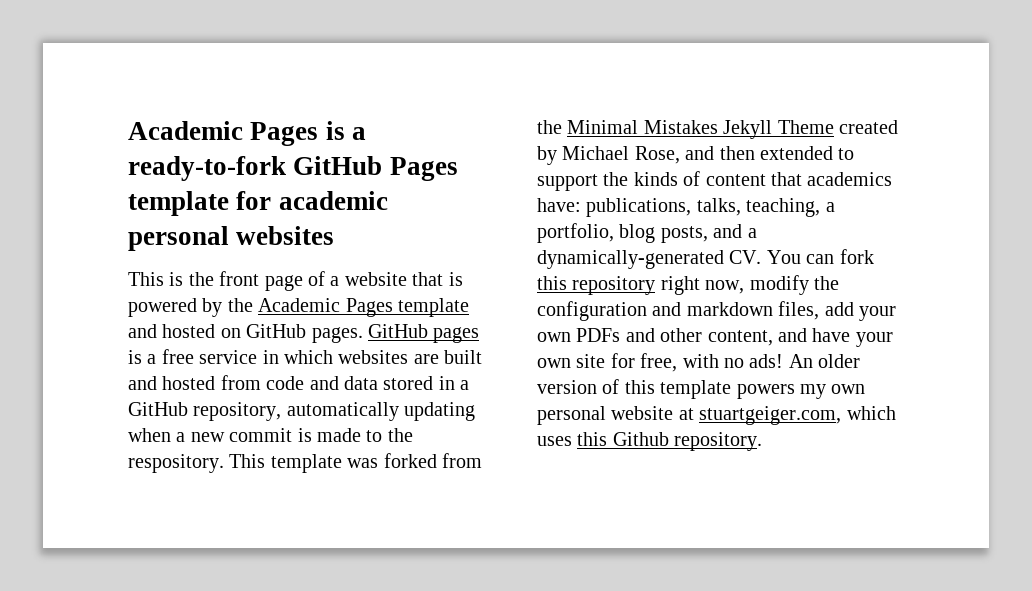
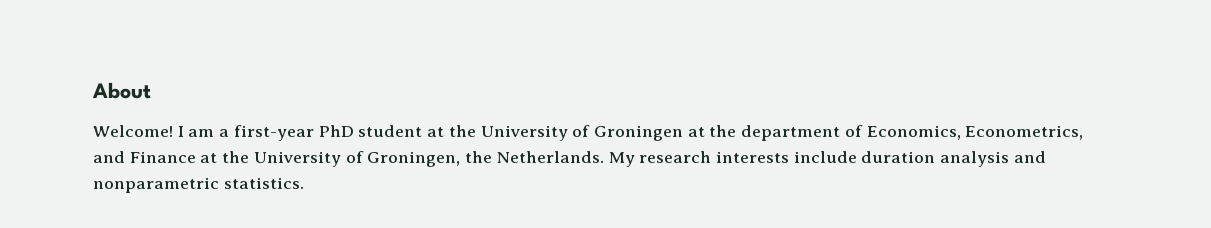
[128,121,366,146] [128,156,458,181] [128,191,388,216] [128,226,335,251] [128,271,463,291] [128,298,469,317] [128,324,480,343] [128,349,483,364] [128,375,470,390] [128,402,476,421] [128,428,413,442] [128,453,482,473] [537,120,898,139] [537,146,855,165] [537,171,893,191] [537,198,835,217] [537,223,757,243] [537,249,874,269] [537,275,839,295] [537,301,896,321] [537,328,893,347] [537,353,861,372] [537,379,866,399] [537,406,896,425] [537,432,763,451] Academic Pages is a ready-to-fork GitHub Pages template for academic personal websites // This is the front page of a website that is powered by the Academic Pages template and hosted on GitHub pages. GitHub pages is a free service in which websites are built and hosted from code and data stored in a GitHub repository, automatically updating when a new commit is made to the respository. This template was forked from the Minimal Mistakes Jekyll Theme created by Michael Rose, and then extended to support the kinds of content that academics have: publications, talks, teaching, a portfolio, blog posts, and a dynamically-generated CV. You can fork this repository right now, modify the configuration and markdown files, add your own PDFs and other content, and have your own site for free, with no ads! An older version of this template powers my own personal website at stuartgeiger.com, which uses this Github repository. -> [92,82,151,99] [93,125,1084,141] [93,151,1046,167] [93,177,304,193] About // Welcome! I am a first-year PhD student at the University of Groningen at the department of Economics, Econometrics, and Finance at the University of Groningen, the Netherlands. My research interests include duration analysis and nonparametric statistics.

